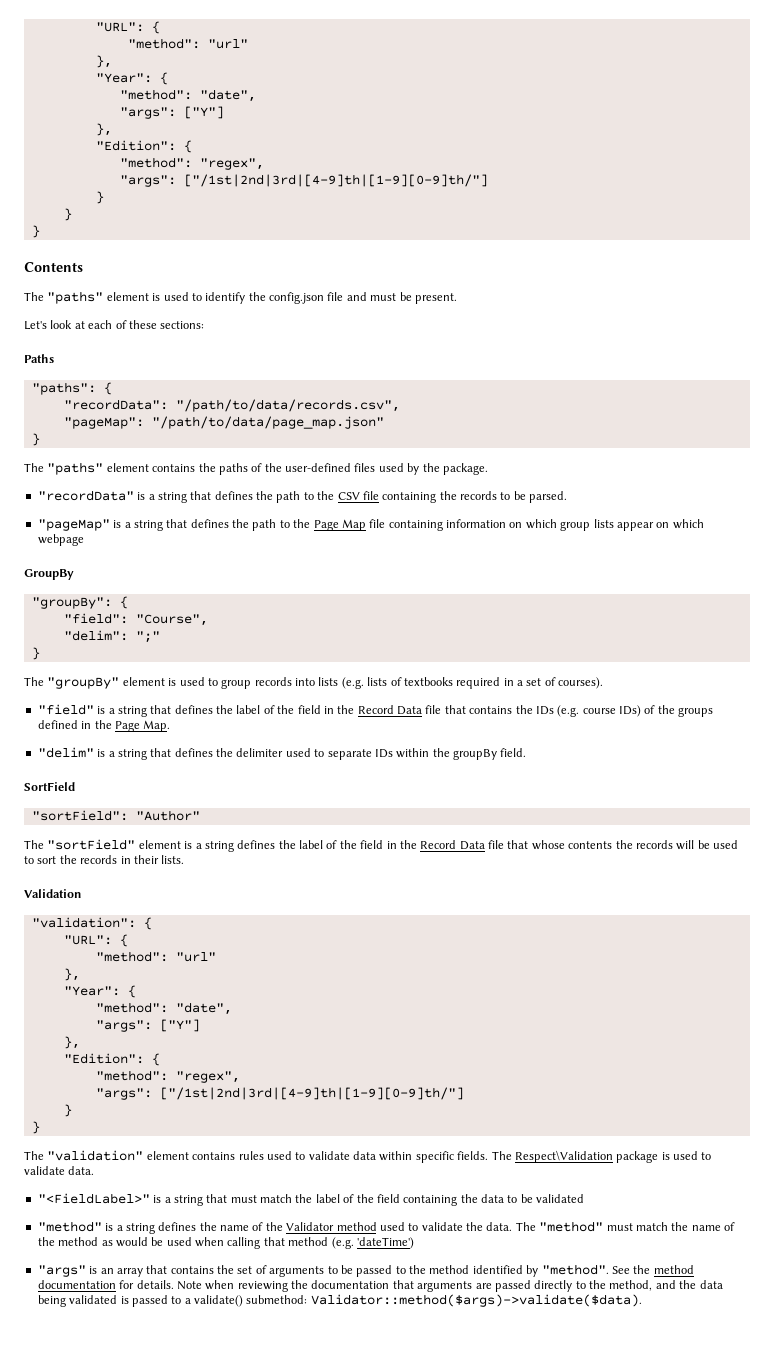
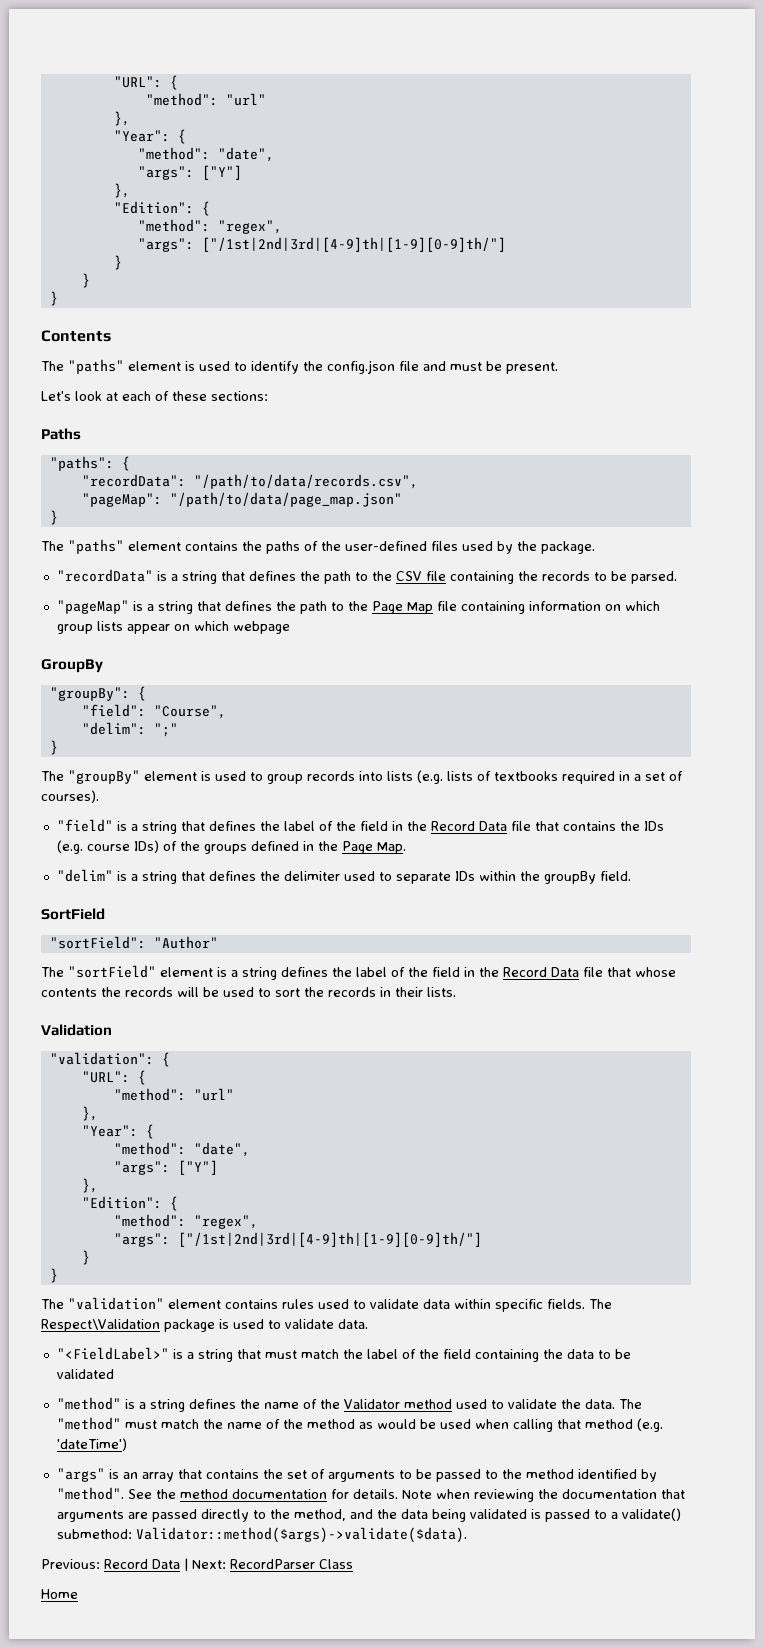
(642, 1300) none -> [41,1558,353,1571] [41,1589,78,1599] // Previous: Record Data | Next: RecordParser Class // Home

